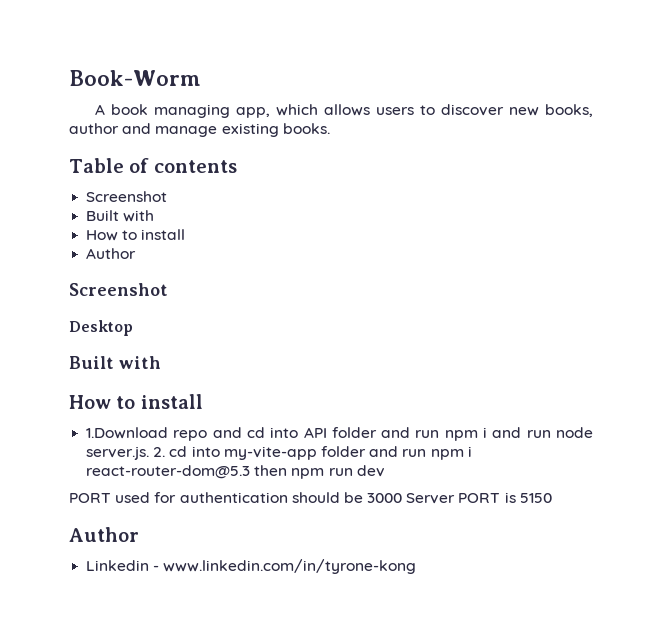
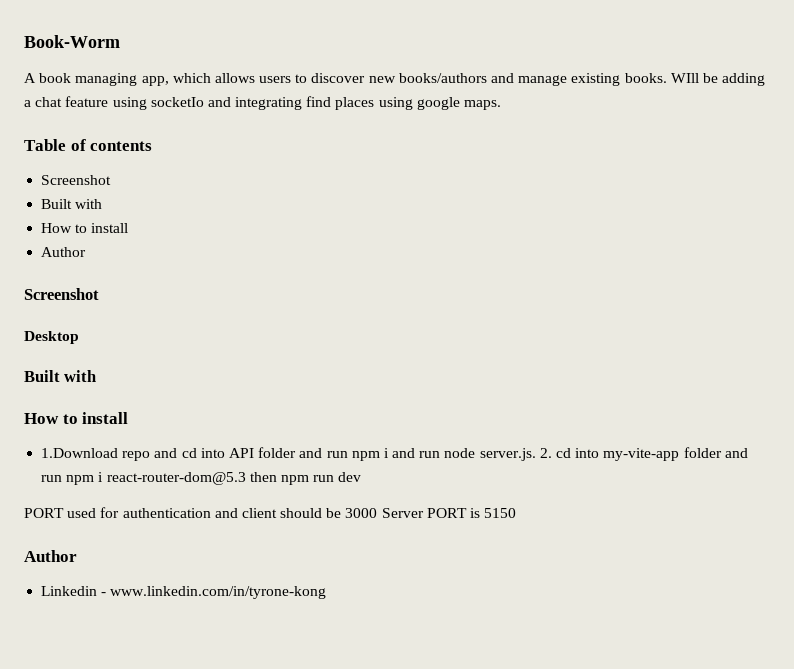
[545,104,593,117] [69,123,119,134] books, author -> [398,73,487,83] books/authors
(330, 128) none -> [670,73,766,86] [24,96,502,110] WIll be adding a chat feature using socketIo and integrating find places using google maps.
(288, 497) none -> [214,508,277,518] and client

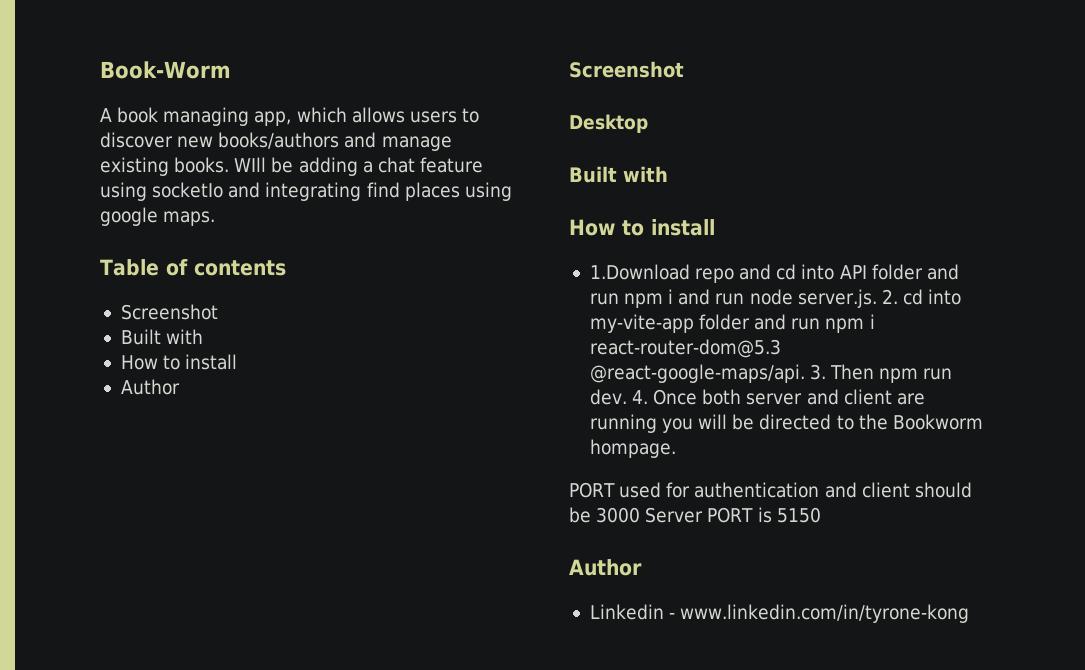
[249,472,362,485] then npm run dev -> [589,364,953,383] [589,389,925,405] [589,414,983,433] [589,439,676,458] @react-google-maps/api. 3. Then npm run dev. 4. Once both server and client are running you will be directed to the Bookworm hompage.

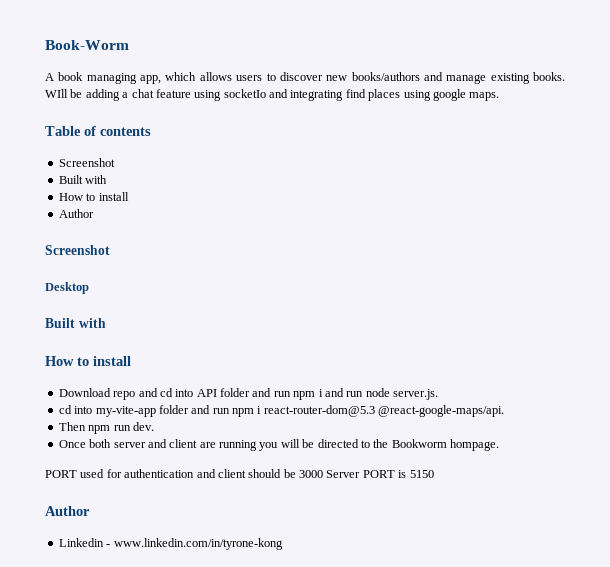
[589,264,690,280] 1.Download -> [58,388,111,397] Download
[881,289,898,304] 2. -> (438, 394) //
[810,364,827,380] 3. -> (505, 411) //
[632,390,649,404] 4. -> (154, 426) //

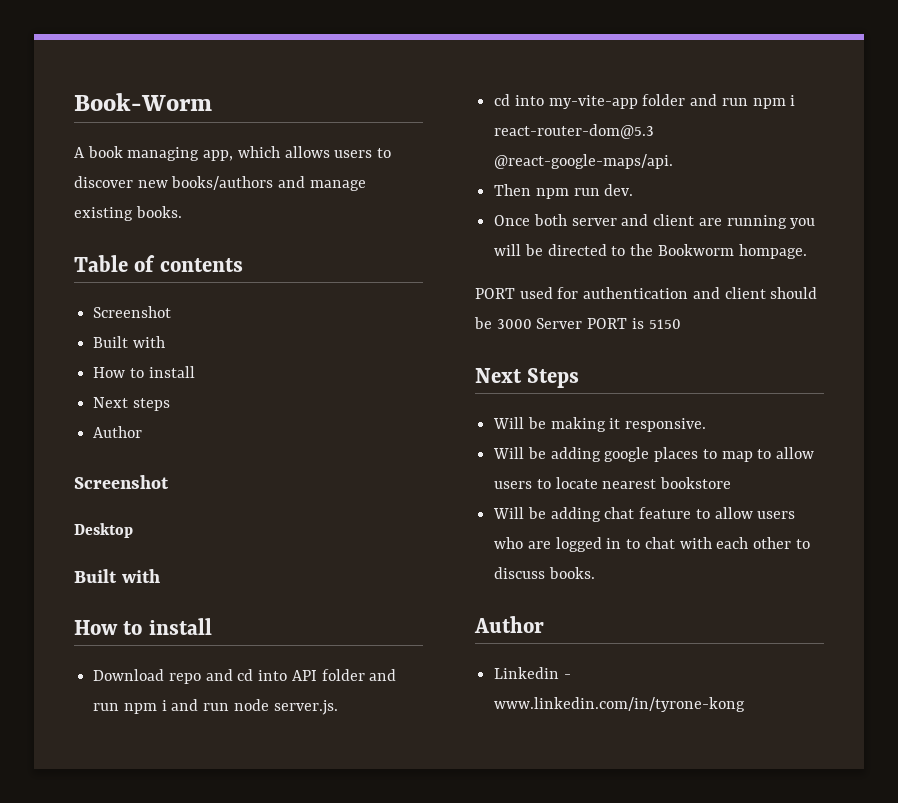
[45,89,500,101] WIll be adding a chat feature using socketIo and integrating find places using google maps. -> (182, 212) none
(129, 196) none -> [93,397,170,411] // Next steps
(434, 474) none -> [475,368,580,388] [493,417,707,432] [493,447,815,462] [494,477,732,489] [493,507,796,522] [494,537,810,552] [494,567,595,579] // Next Steps // Will be making it responsive. // Will be adding google places to map to allow users to locate nearest bookstore // Will be adding chat feature to allow users who are logged in to chat with each other to discuss books.

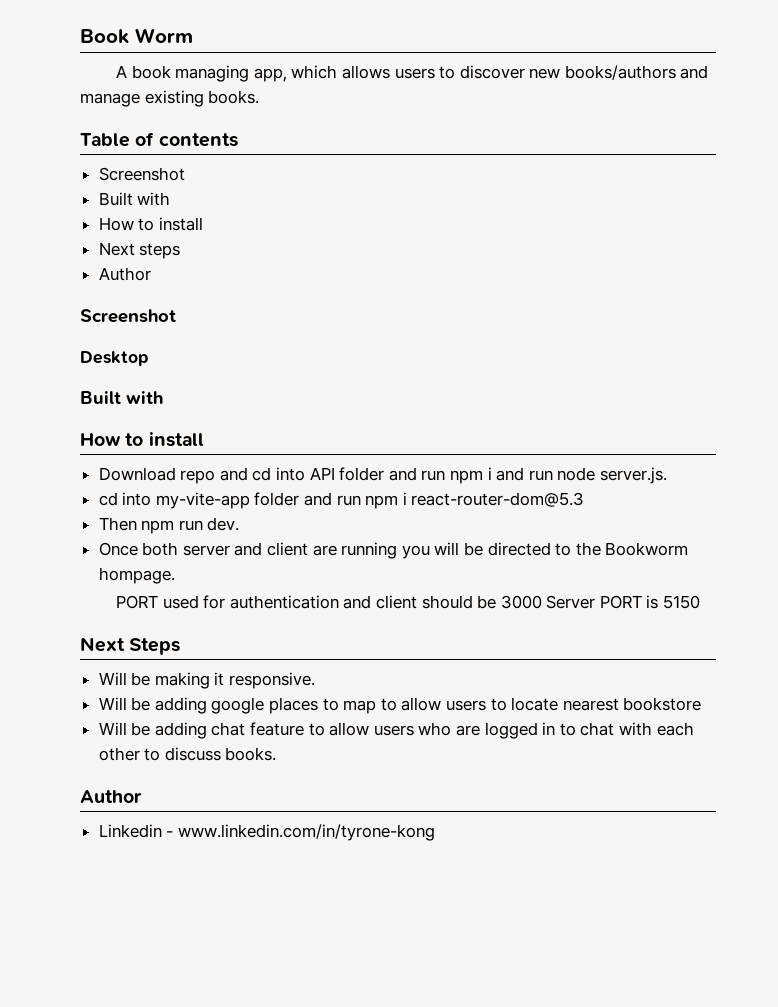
[74,93,212,111] Book-Worm -> [80,28,193,44] Book Worm
[494,154,674,169] @react-google-maps/api. -> (585, 499) none

